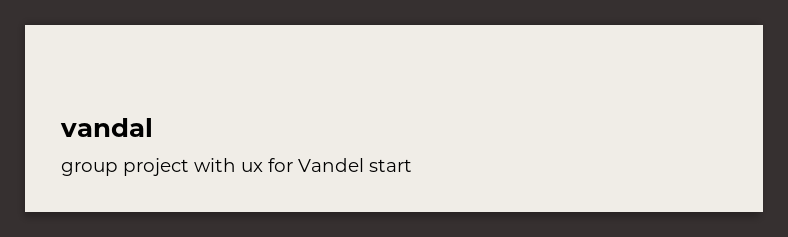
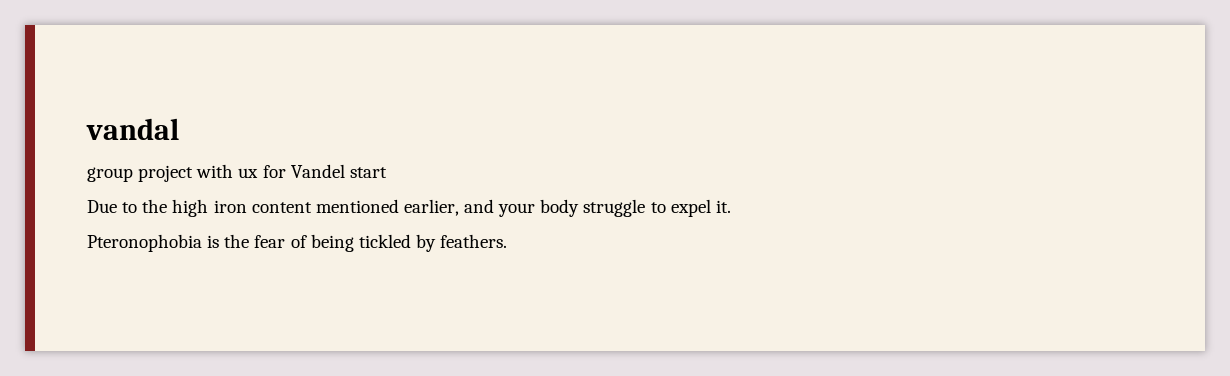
(412, 165) none -> [87,199,731,217] [87,234,508,252] // Due to the high iron content mentioned earlier, and your body struggle to expel it. // Pteronophobia is the fear of being tickled by feathers.

